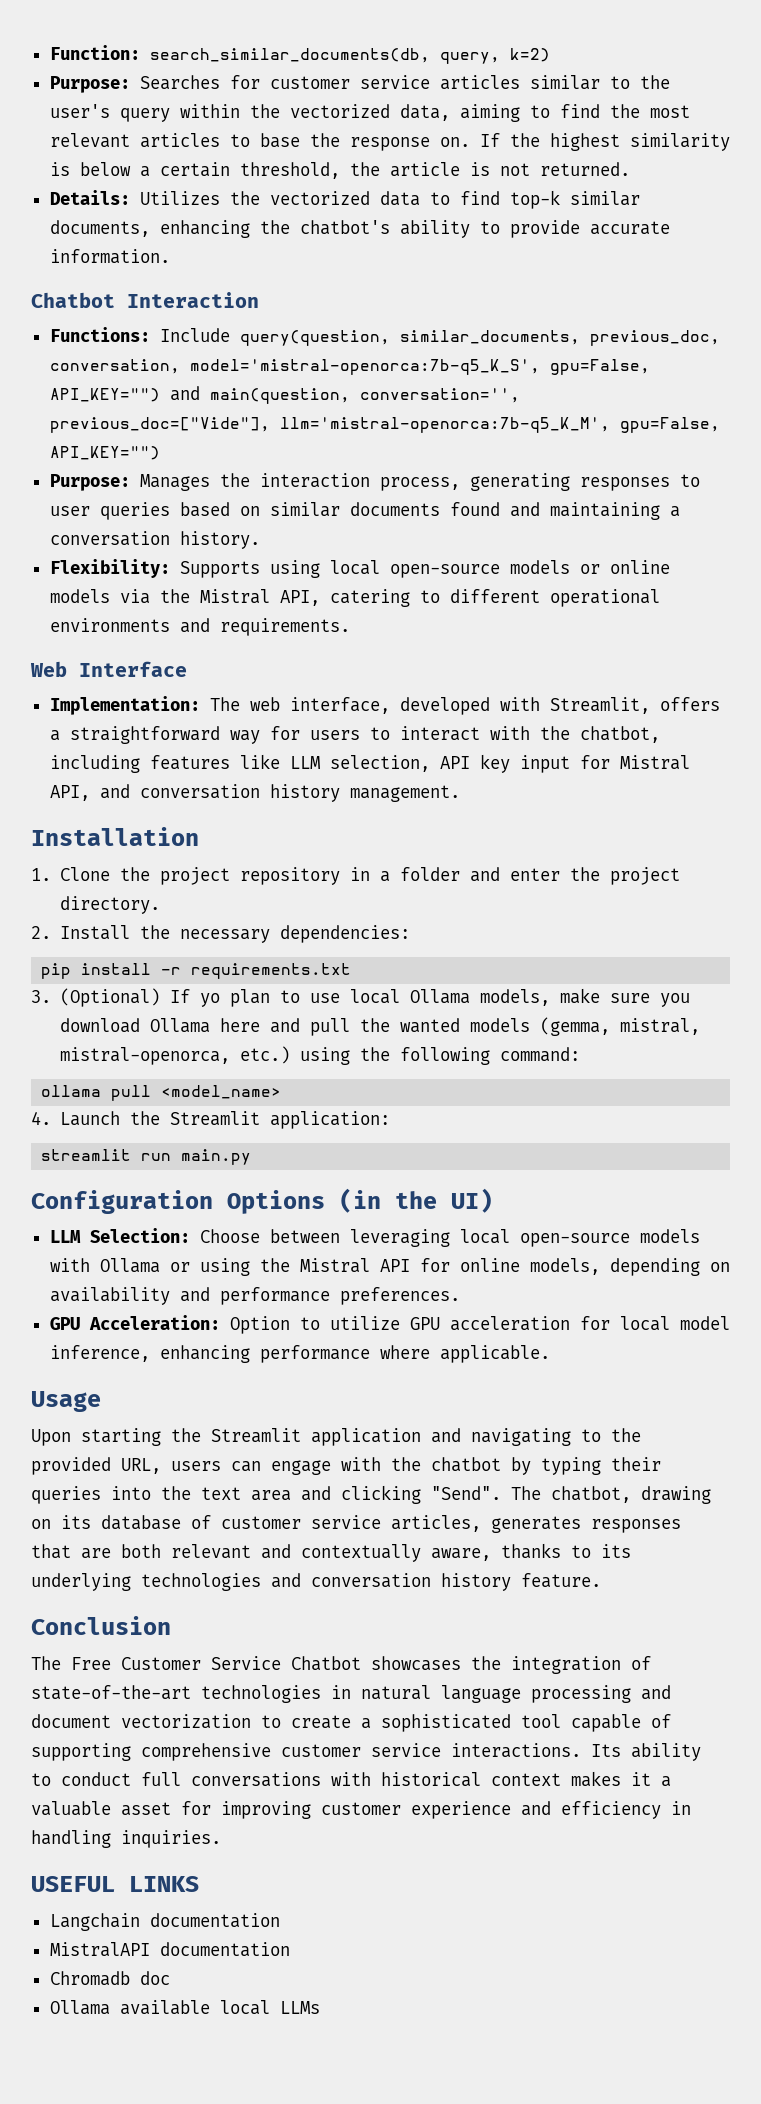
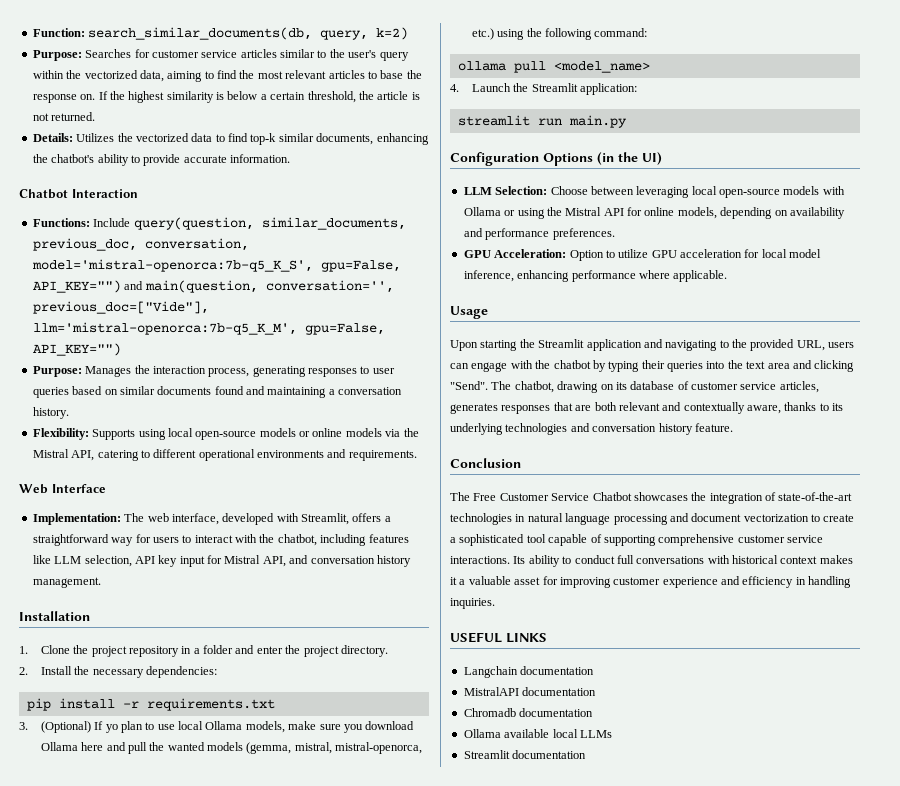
[139,1971,170,1985] doc -> [519,708,594,717] documentation
(320, 2007) none -> [463,750,587,759] // Streamlit documentation

